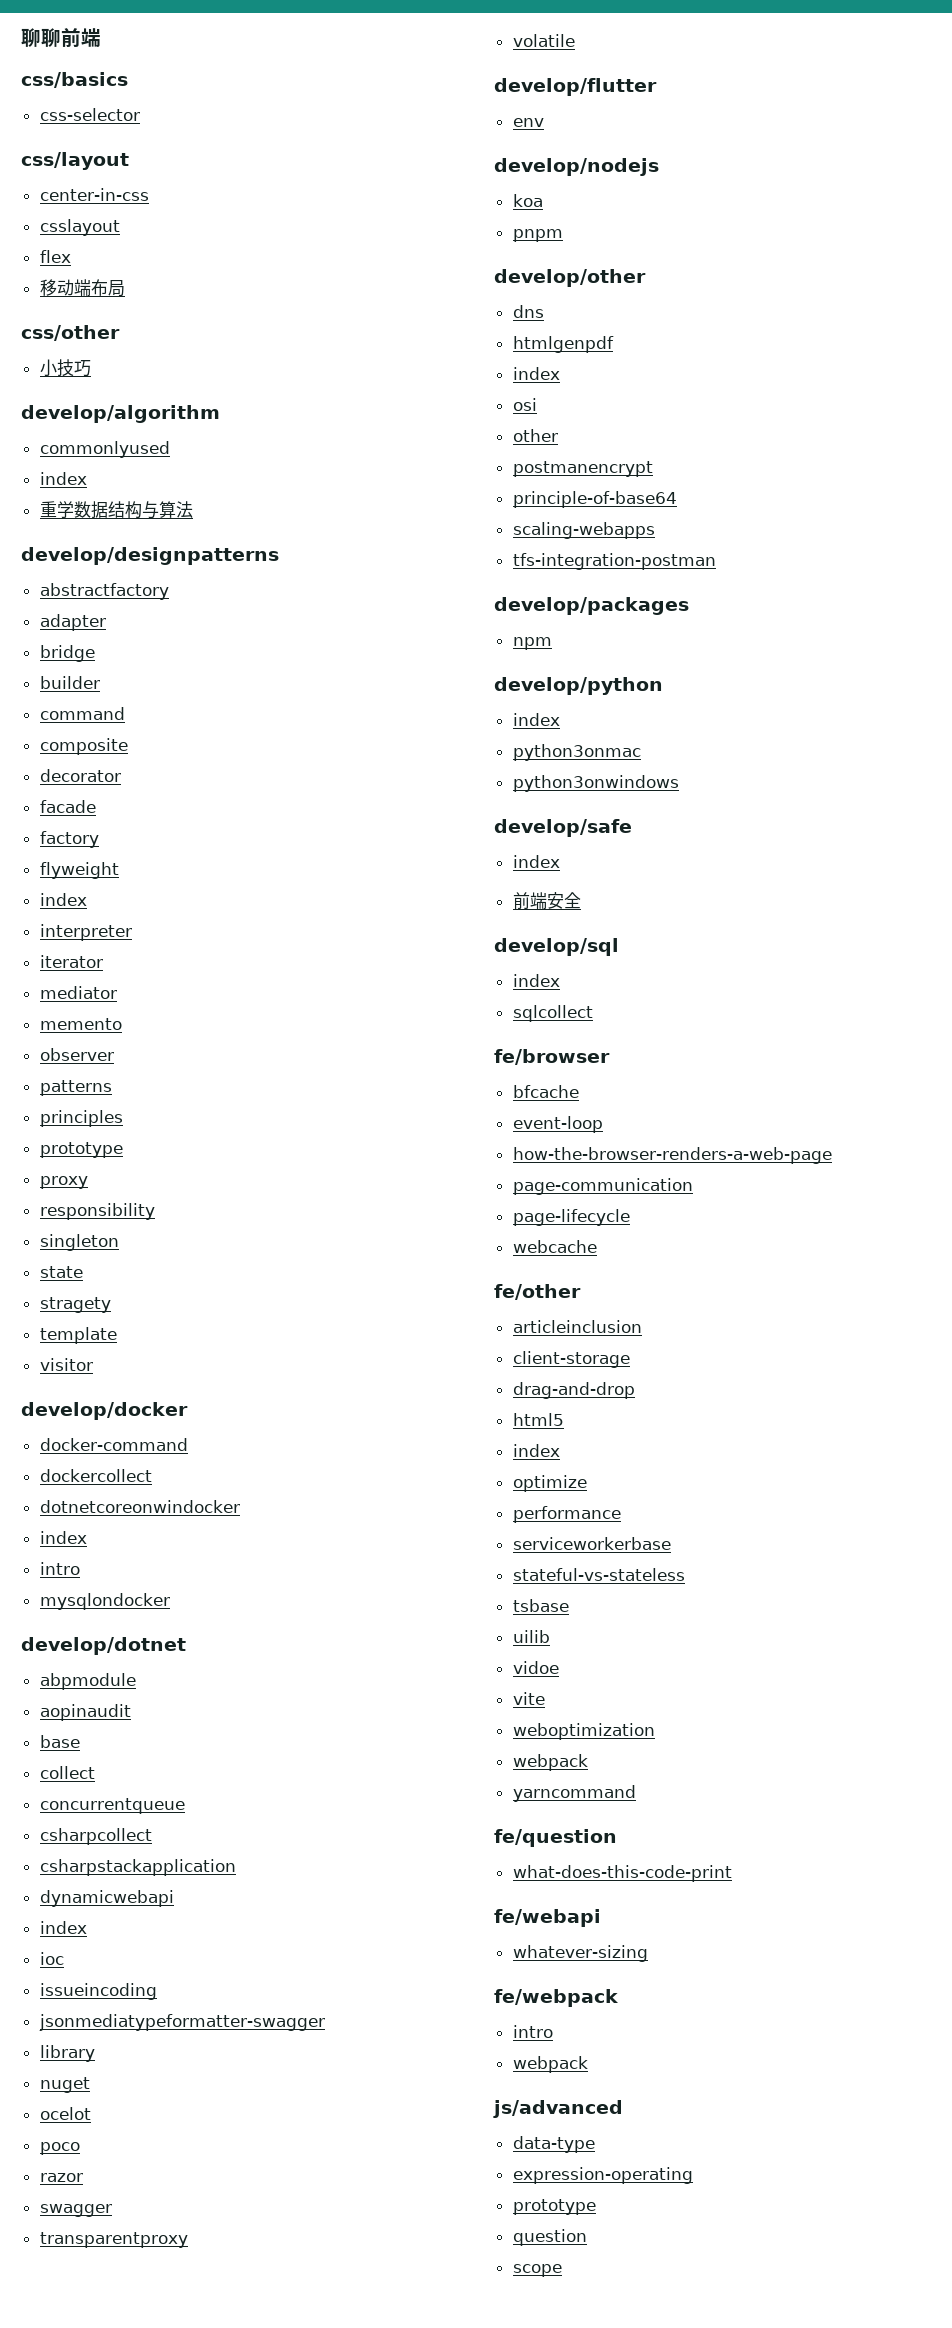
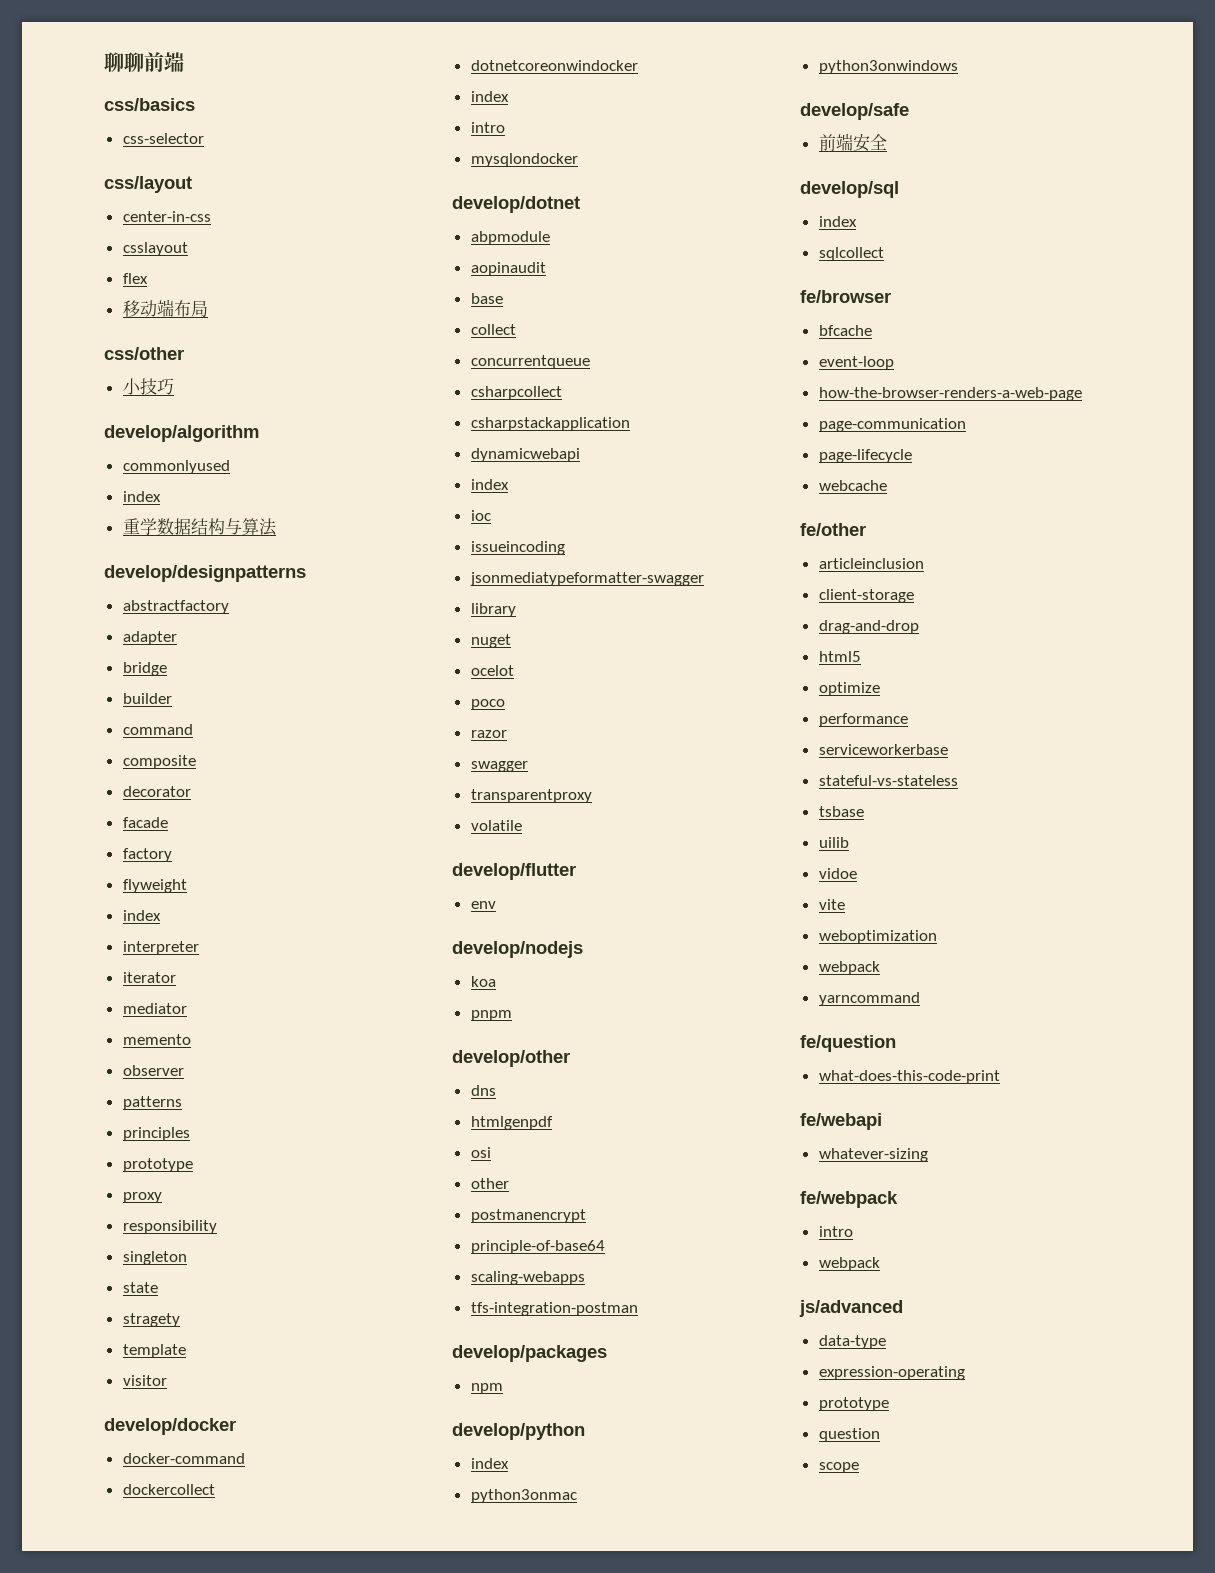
[512,367,560,380] // index -> (553, 1123) none
[512,855,560,868] // index -> (909, 111) none
[512,1444,560,1457] // index -> (861, 656) none

